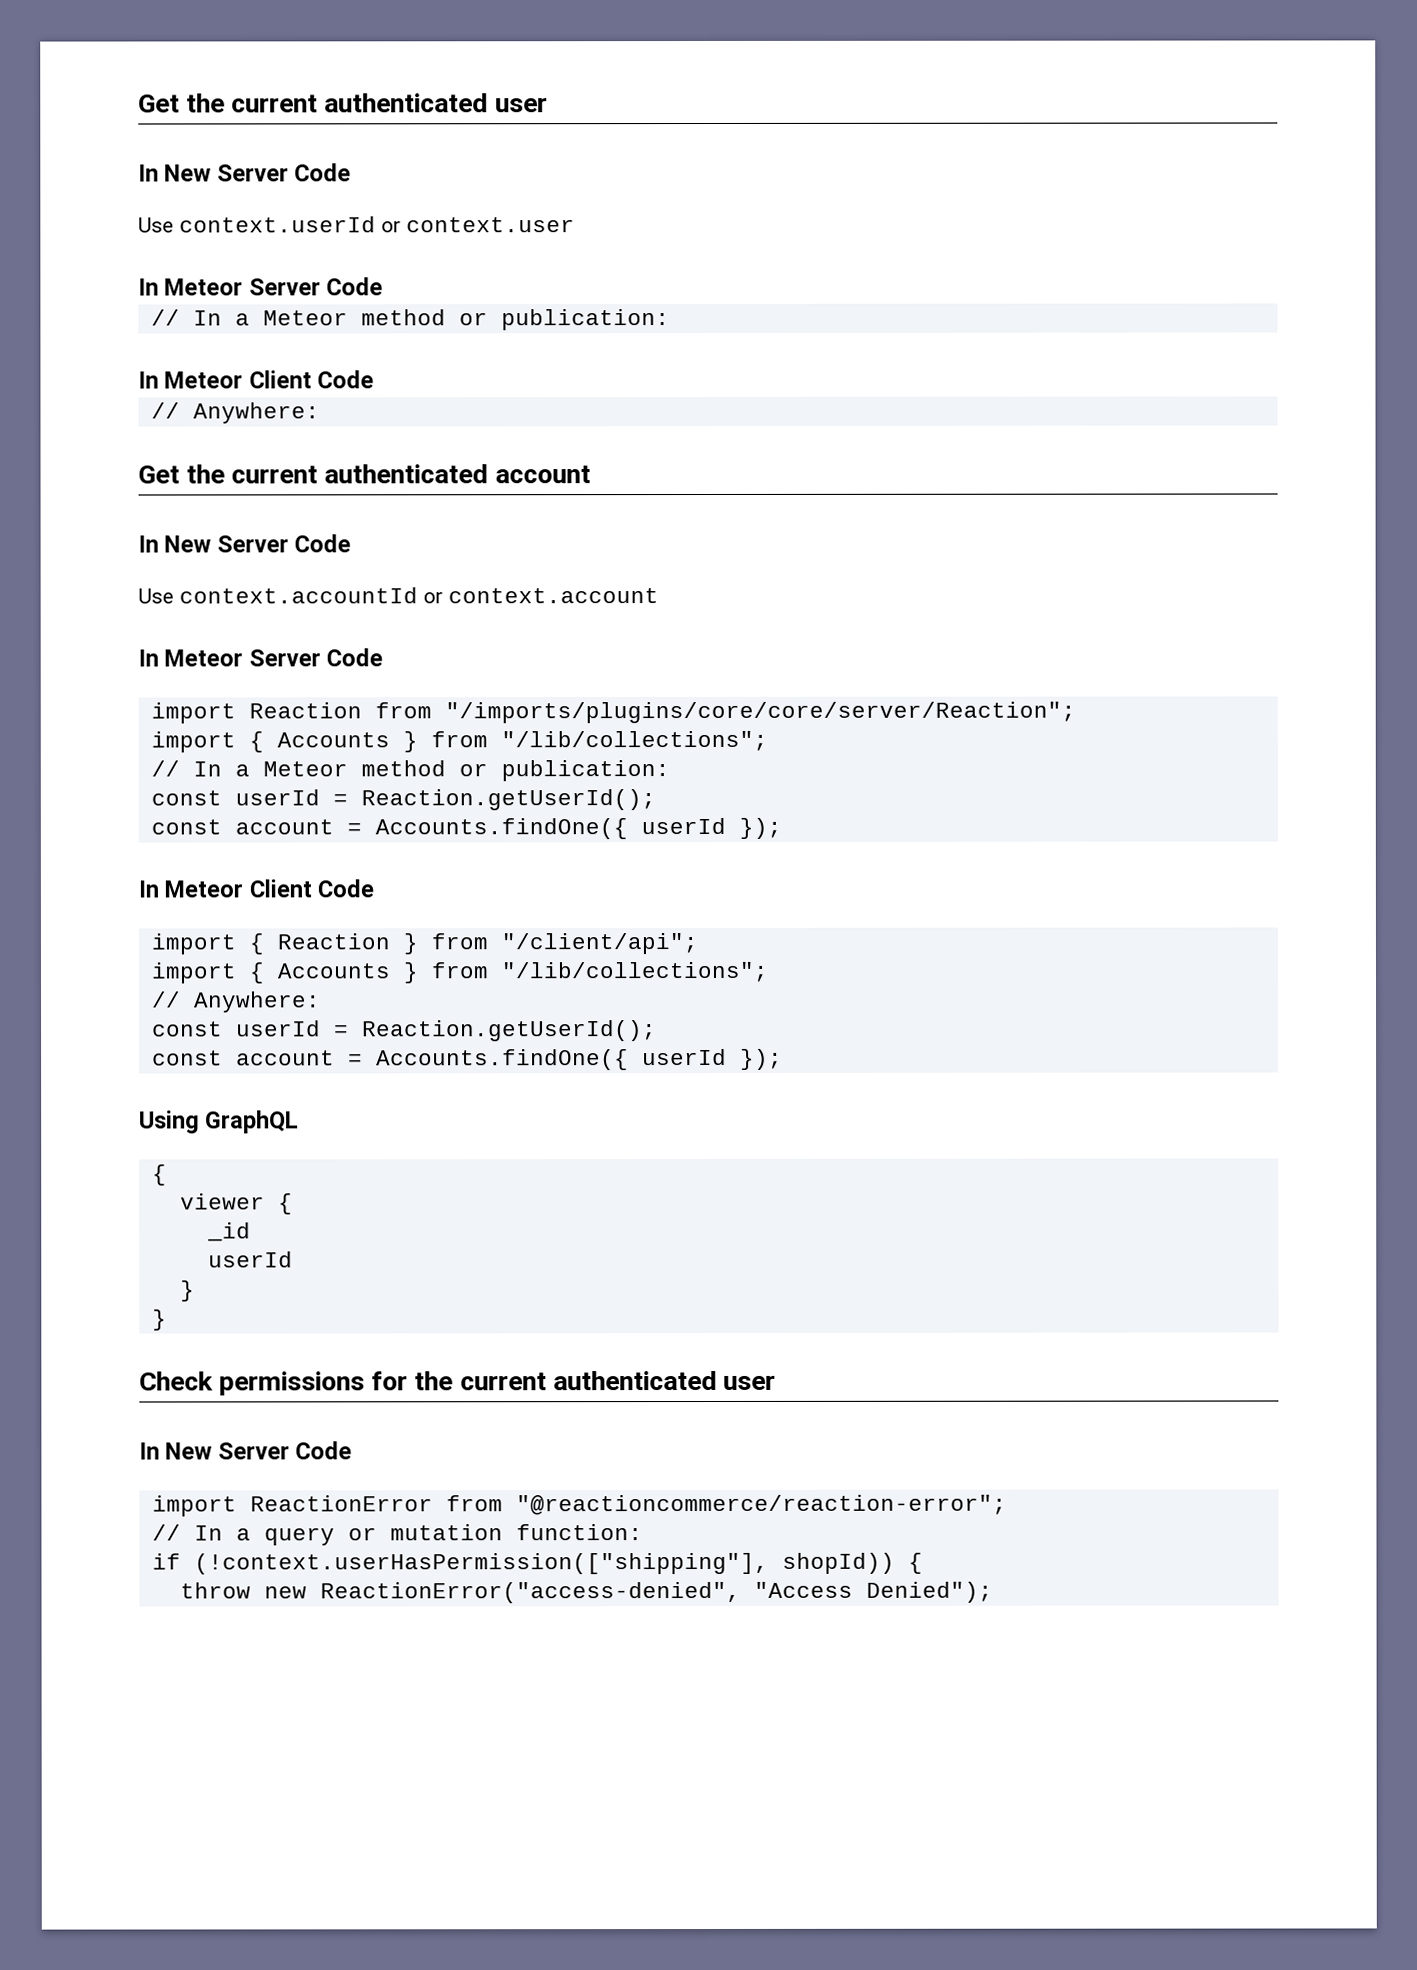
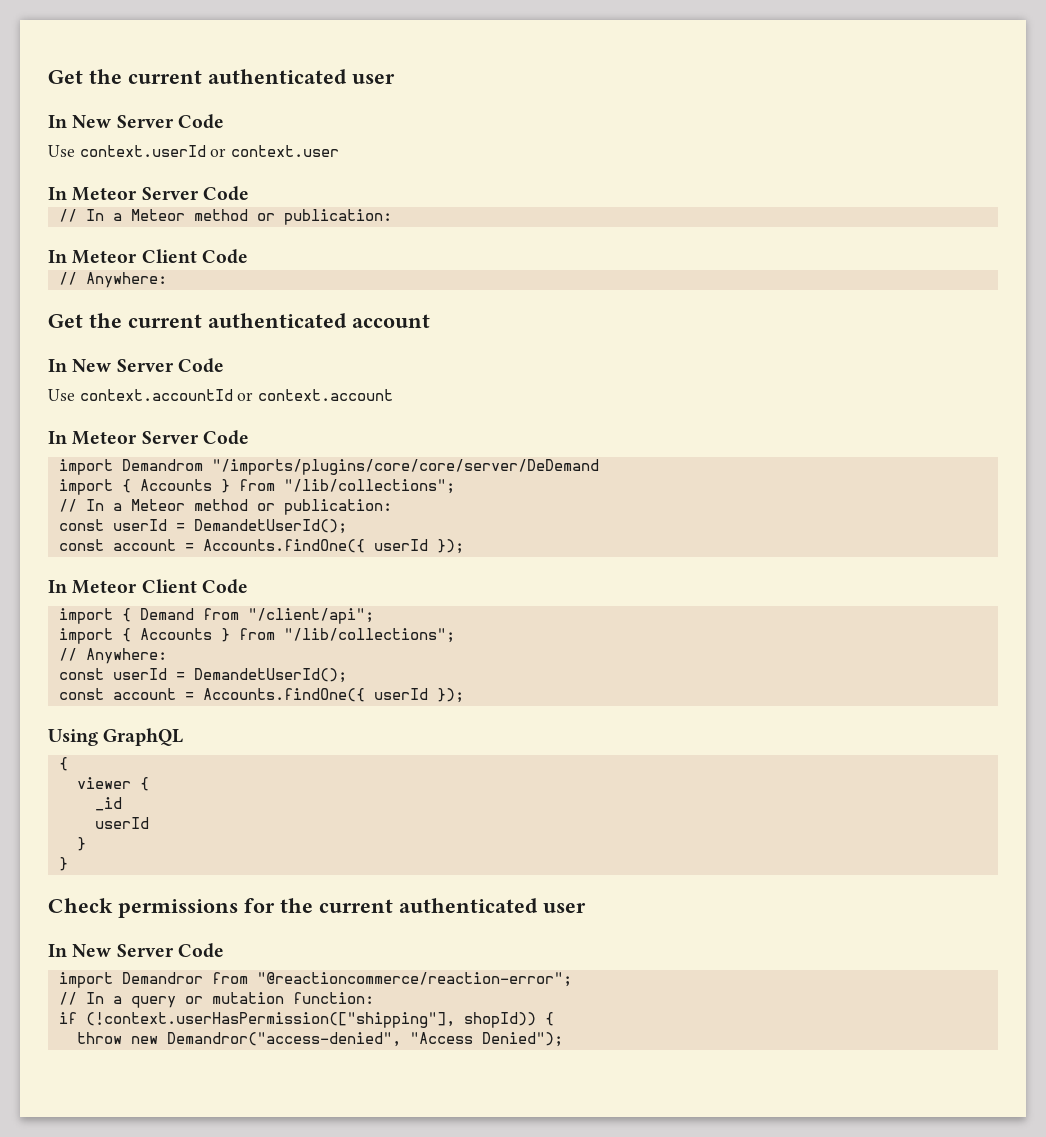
[248,701,1076,724] Reaction from "/imports/plugins/core/core/server/Reaction"; -> [121,459,599,475] Demandrom "/imports/plugins/core/core/server/DeDemand
[360,789,656,811] Reaction.getUserId(); -> [193,519,347,534] DemandetUserId();
[276,933,418,955] Reaction } -> [139,608,194,620] Demand
[361,1020,657,1042] Reaction.getUserId(); -> [193,668,347,683] DemandetUserId();
[249,1495,433,1512] ReactionError -> [121,972,203,984] Demandror
[319,1581,741,1604] ReactionError("access-denied", -> [166,1032,401,1047] Demandror("access-denied",

